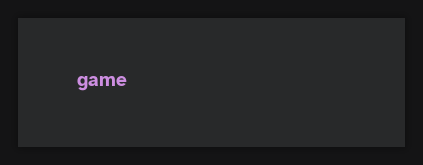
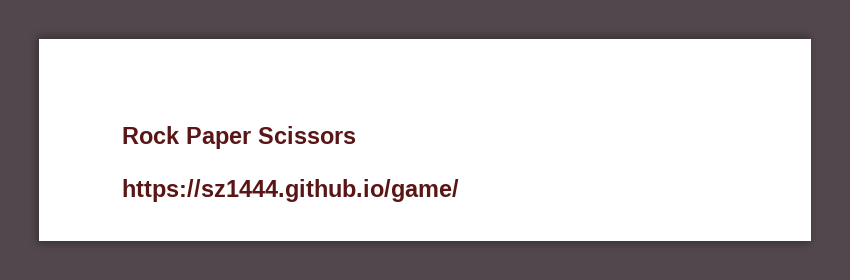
[77,76,127,91] game -> [122,126,356,149] [122,179,459,202] Rock Paper Scissors // https://sz1444.github.io/game/

